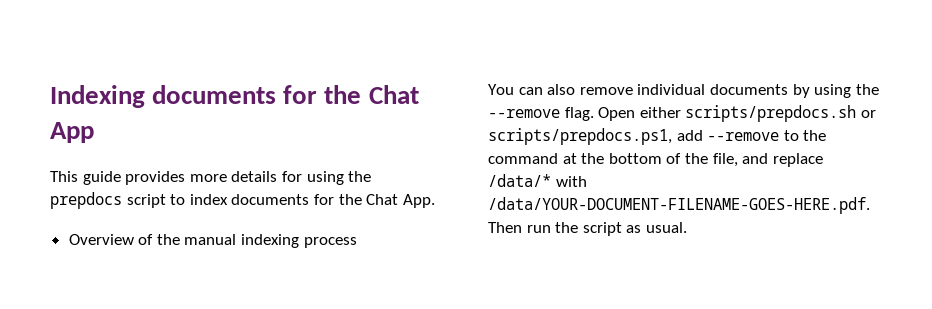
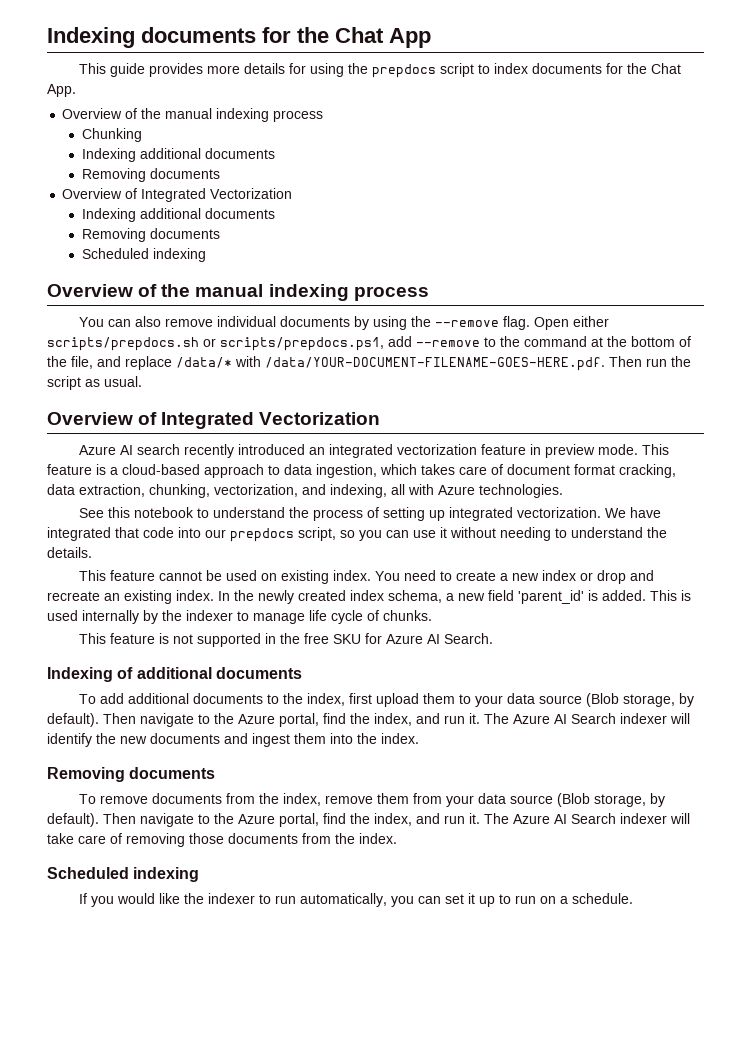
(357, 242) none -> [81,128,142,142] [81,148,275,162] [81,168,220,182] [62,188,293,202] [81,208,275,222] [81,228,220,242] [81,248,206,262] [47,284,429,301] // Chunking // Indexing additional documents // Removing documents // Overview of Integrated Vectorization // Indexing additional documents // Removing documents // Scheduled indexing // Overview of the manual indexing process
(687, 227) none -> [47,412,381,429] [79,444,670,458] [47,464,676,478] [47,484,563,498] [79,507,662,521] [47,527,667,542] [47,547,92,558] [79,570,655,584] [47,590,691,604] [47,610,432,624] [79,633,494,647] [47,667,302,682] [79,693,695,707] [47,713,690,727] [47,733,419,747] [47,767,216,782] [79,793,666,807] [47,813,690,827] [47,833,397,847] [47,867,200,882] [79,893,634,907] // Overview of Integrated Vectorization // Azure AI search recently introduced an integrated vectorization feature in preview mode. This feature is a cloud-based approach to data ingestion, which takes care of document format cracking, data extraction, chunking, vectorization, and indexing, all with Azure technologies. // See this notebook to understand the process of setting up integrated vectorization. We have integrated that code into our prepdocs script, so you can use it without needing to understand the details. // This feature cannot be used on existing index. You need to create a new index or drop and recreate an existing index. In the newly created index schema, a new field 'parent_id' is added. This is used internally by the indexer to manage life cycle of chunks. // This feature is not supported in the free SKU for Azure AI Search. // Indexing of additional documents // To add additional documents to the index, first upload them to your data source (Blob storage, by default). Then navigate to the Azure portal, find the index, and run it. The Azure AI Search indexer will identify the new documents and ingest them into the index. // Removing documents // To remove documents from the index, remove them from your data source (Blob storage, by default). Then navigate to the Azure portal, find the index, and run it. The Azure AI Search indexer will take care of removing those documents from the index. // Scheduled indexing // If you would like the indexer to run automatically, you can set it up to run on a schedule.

